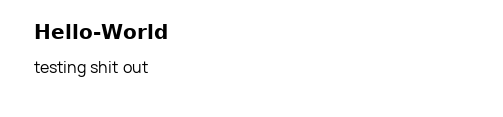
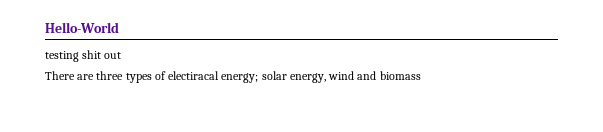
(148, 67) none -> [45,71,421,83] // There are three types of electiracal energy; solar energy, wind and biomass

